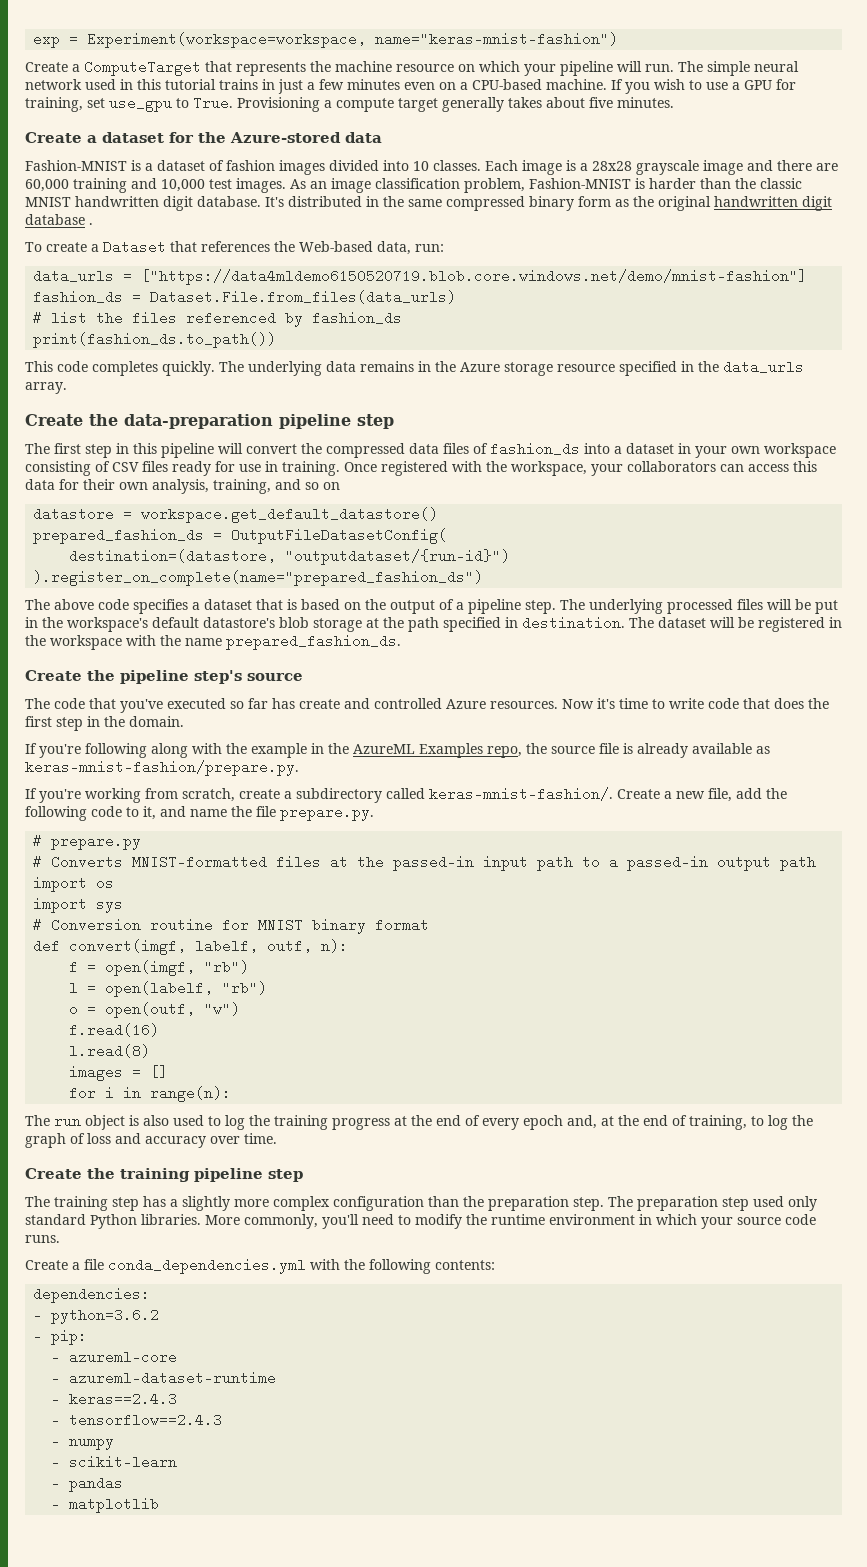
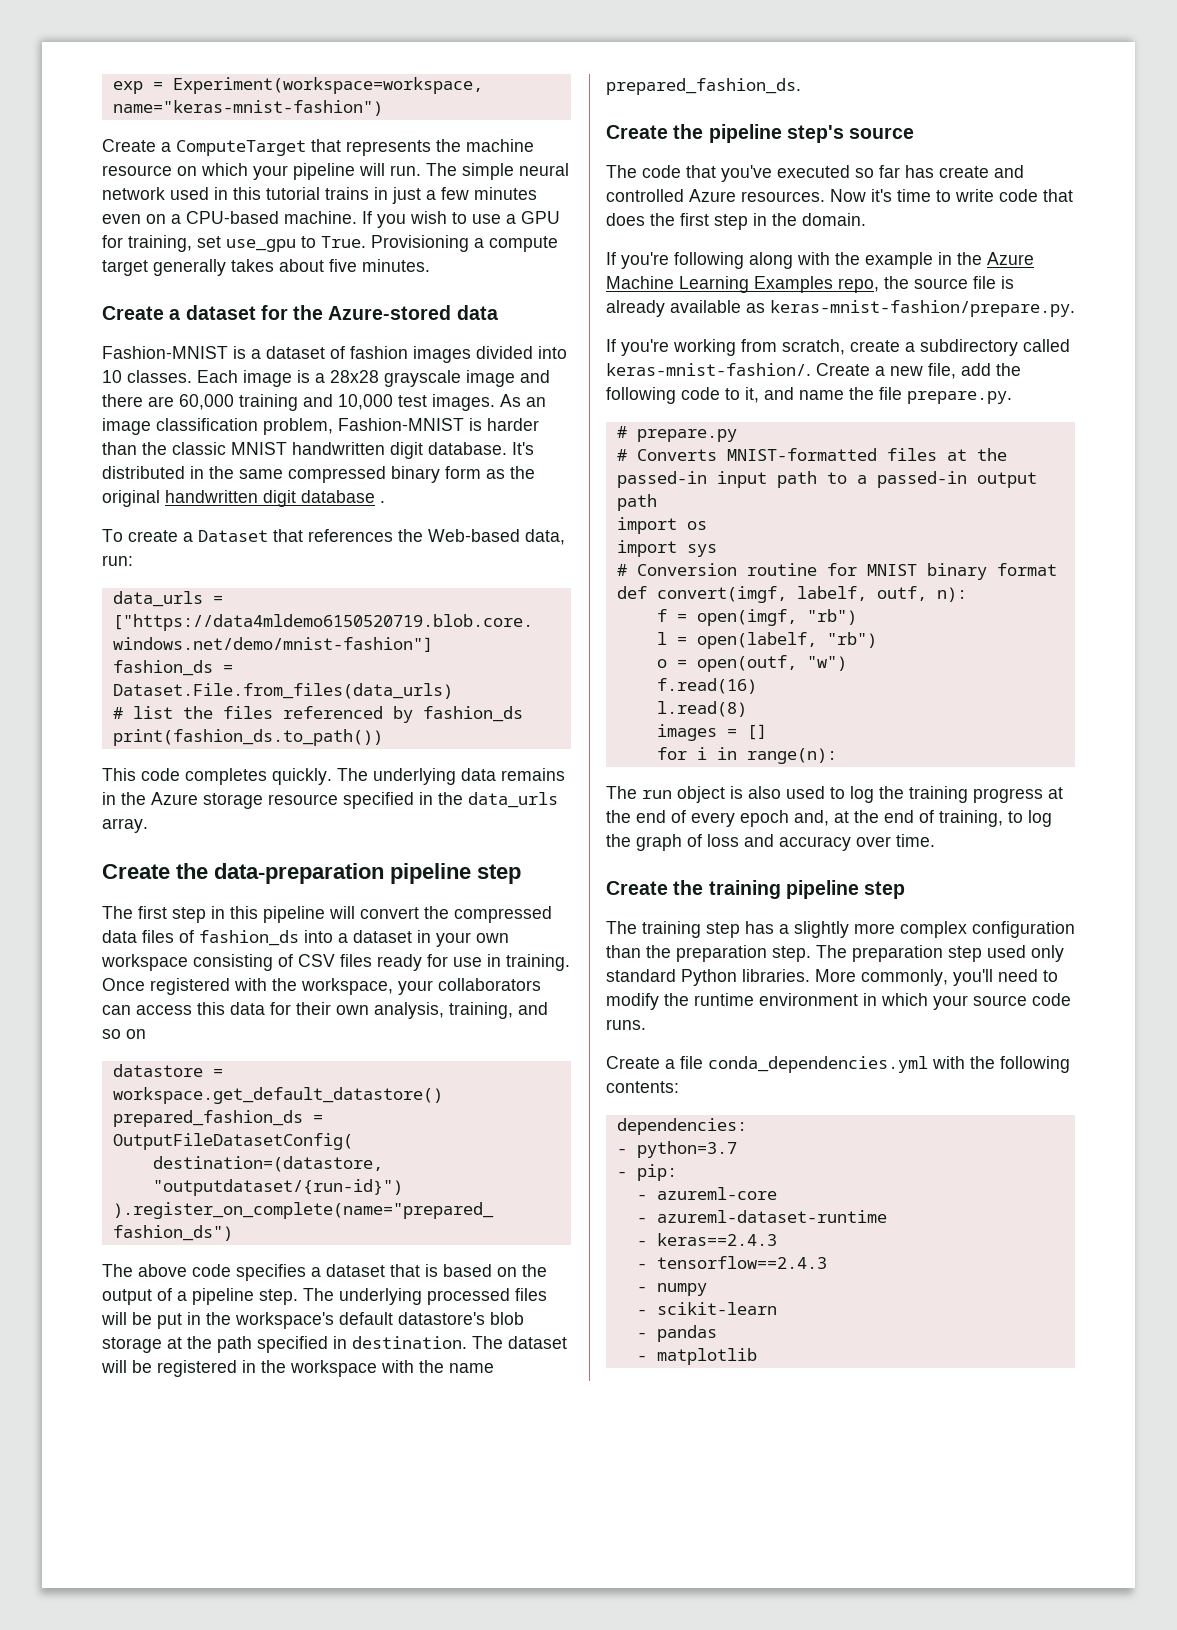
[353,744,415,754] AzureML -> [987,252,1034,265] [606,276,749,293] Azure Machine Learning
[51,1308,160,1324] python=3.6.2 -> [636,1141,737,1158] python=3.7

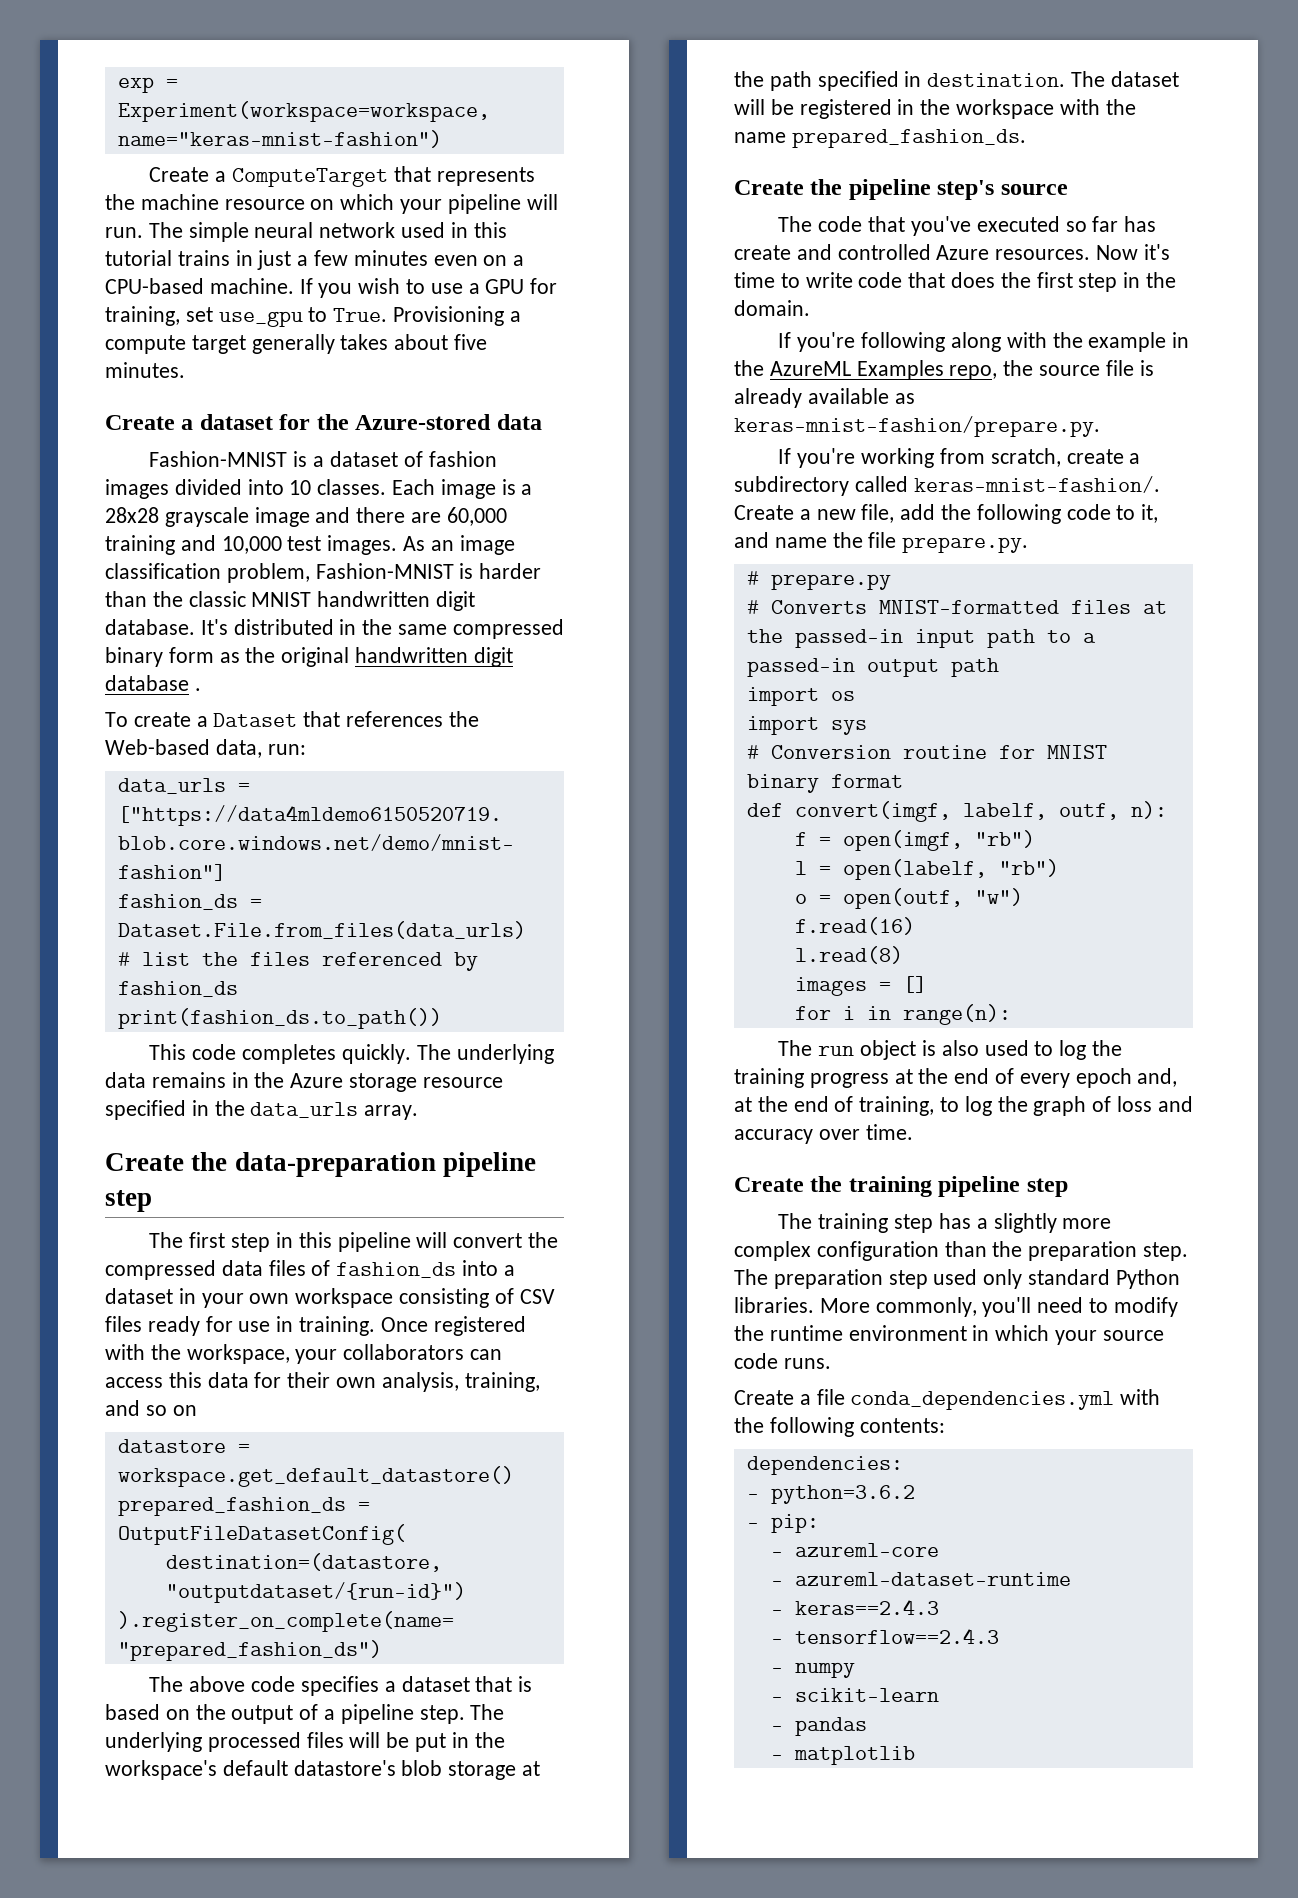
[987,252,1034,265] [606,276,749,293] Azure Machine Learning -> [769,361,851,376] AzureML
[636,1141,737,1158] python=3.7 -> [770,1485,915,1504] python=3.6.2

